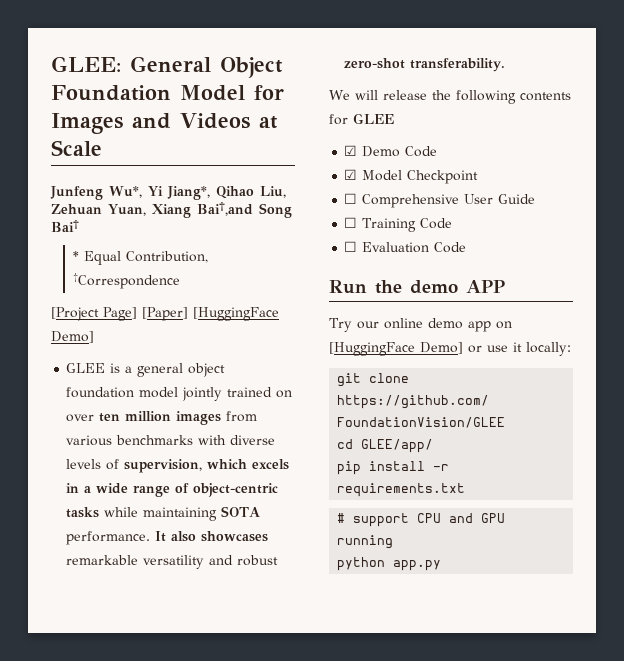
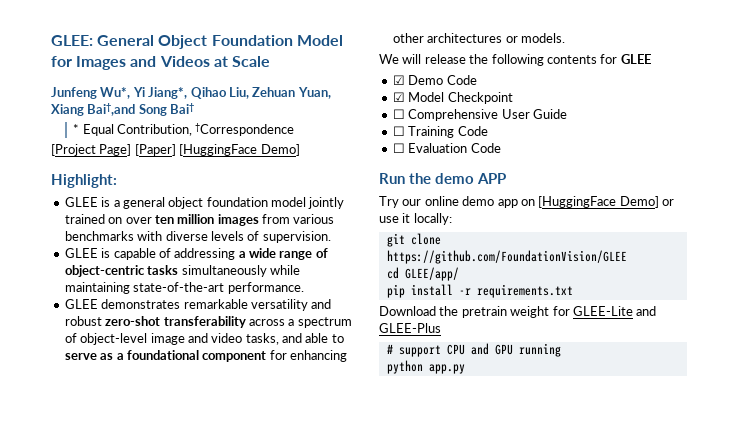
(94, 337) none -> [51,174,117,188] // Highlight:
[124,459,290,473] [66,483,80,493] supervision, which excels in -> [262,231,331,243] [64,248,236,260] supervision. // GLEE is capable of addressing
(100, 512) none -> [181,265,267,277] simultaneously
[221,506,261,517] SOTA -> [133,282,225,292] state-of-the-art
[155,531,269,542] It also showcases -> [64,299,181,309] // GLEE demonstrates
[410,58,506,72] transferability. -> [163,316,352,328] [64,333,344,345] [64,350,347,362] [392,33,565,43] transferability across a spectrum of object-level image and video tasks, and able to serve as a foundational component for enhancing other architectures or models.
(466, 490) none -> [379,306,657,318] [379,323,441,333] // Download the pretrain weight for GLEE-Lite and GLEE-Plus

